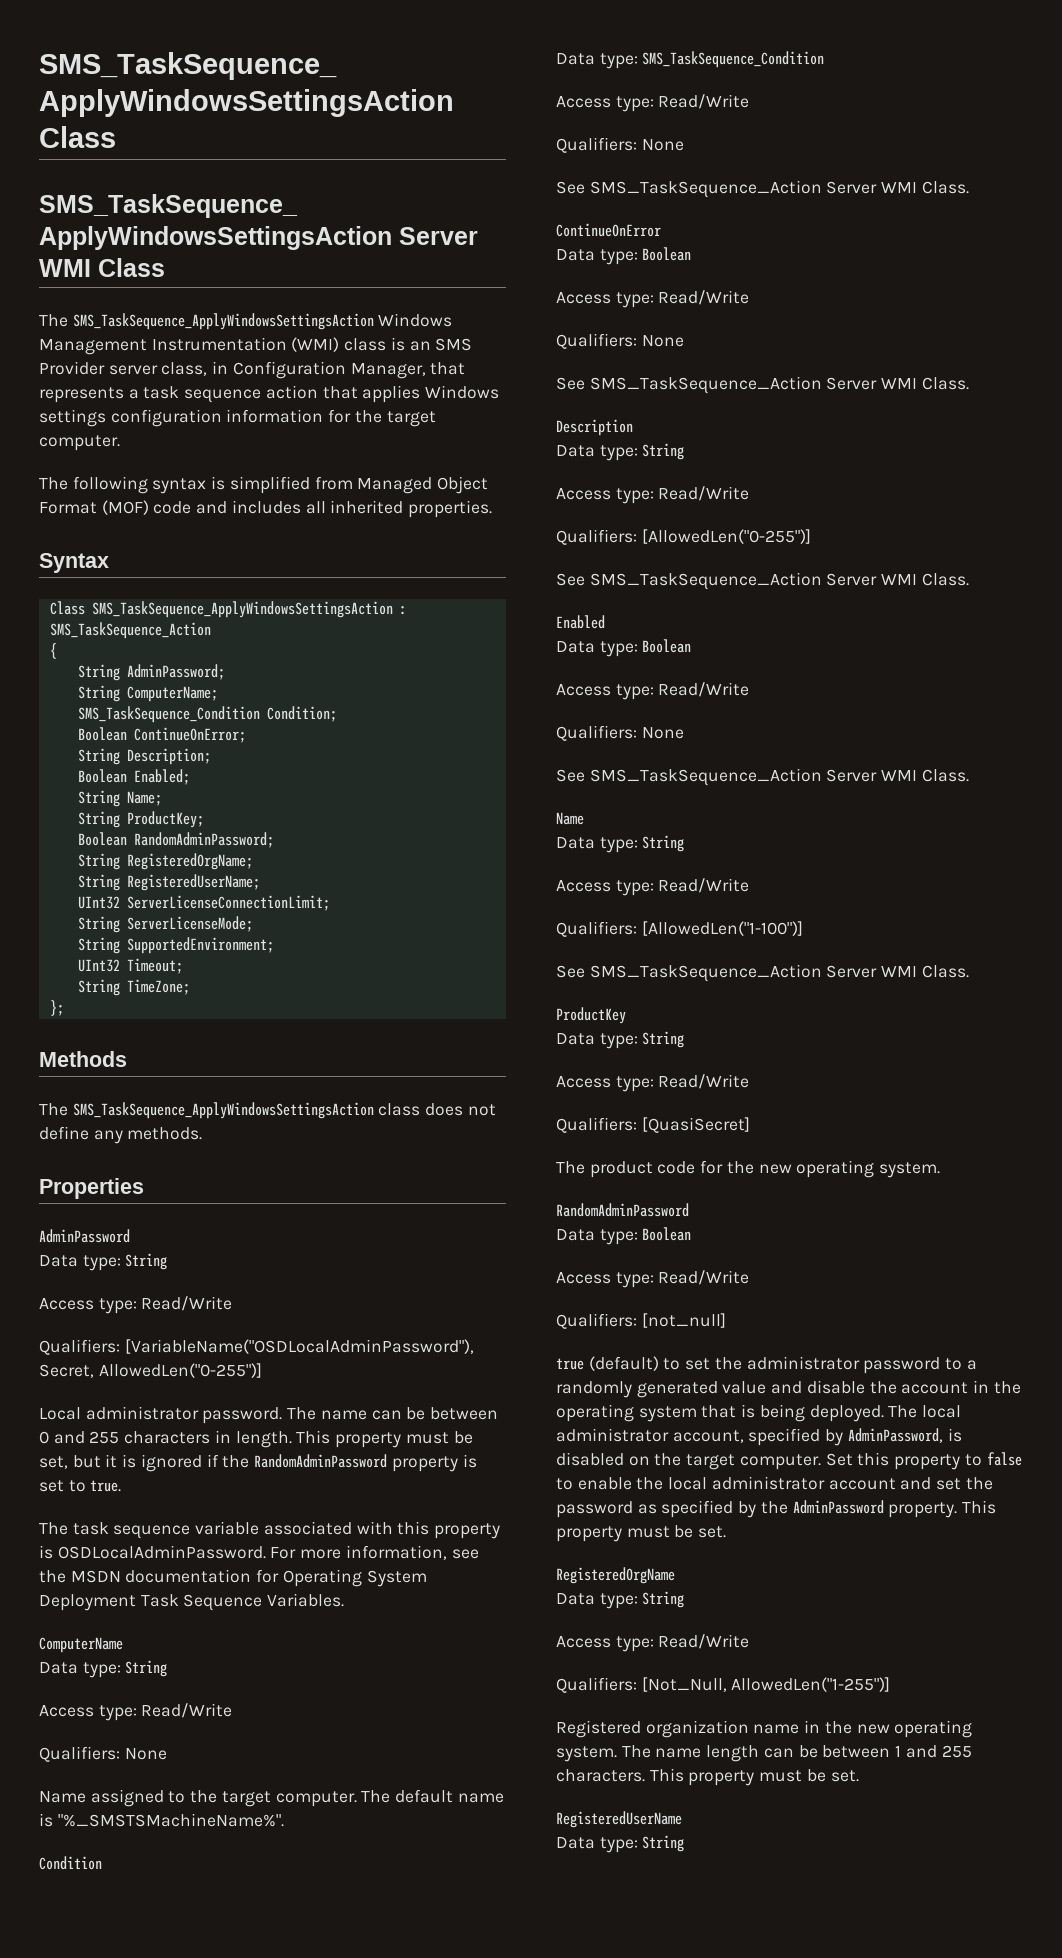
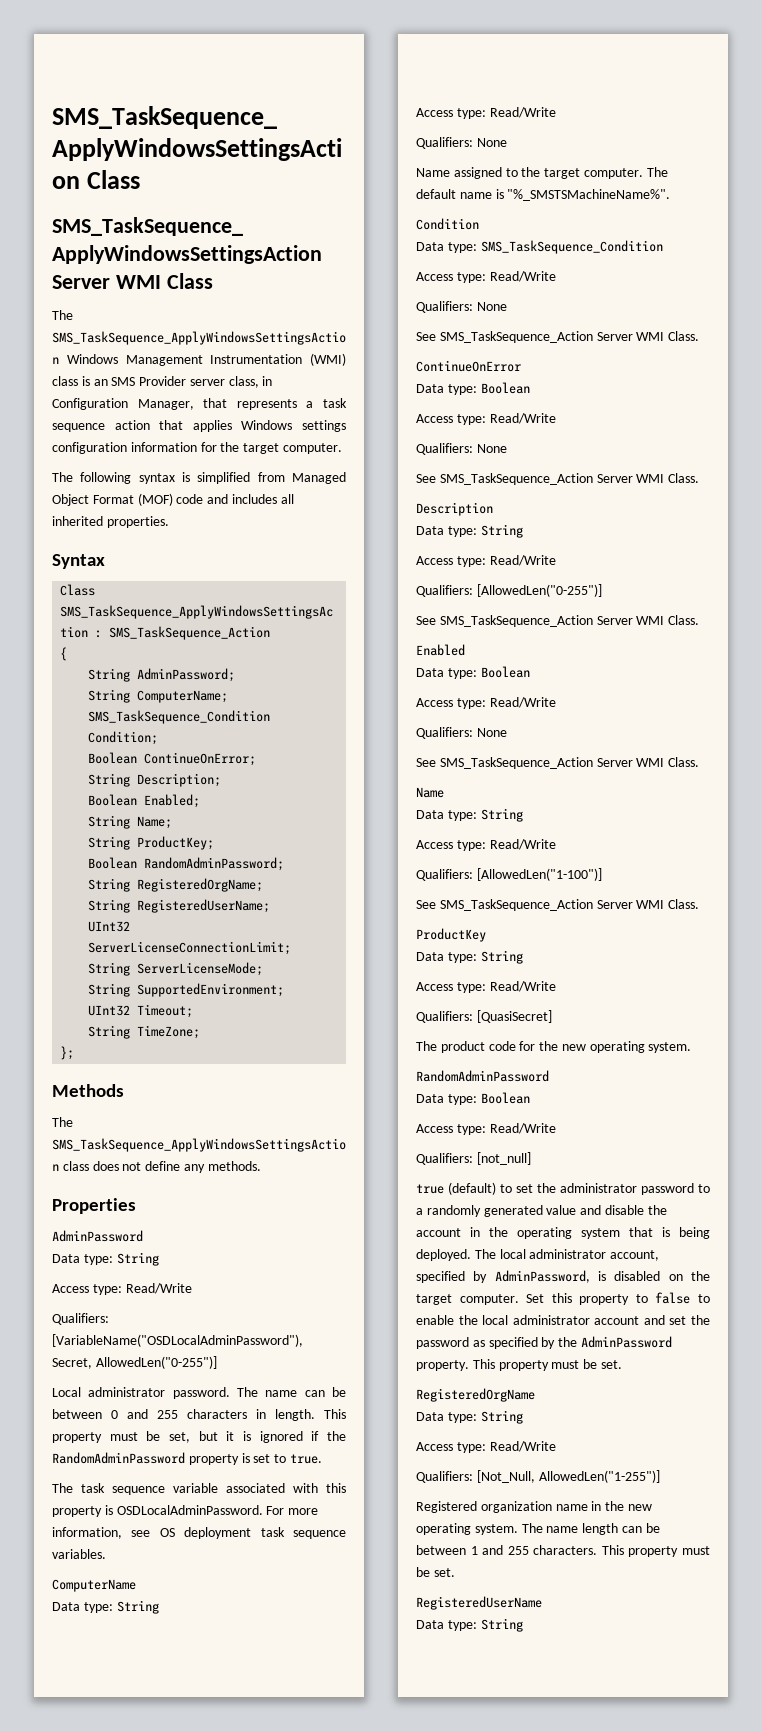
[39,1569,427,1587] [39,1593,345,1611] the MSDN documentation for Operating System Deployment Task Sequence Variables. -> [159,1527,346,1539] [52,1549,106,1559] OS deployment task sequence variables.

